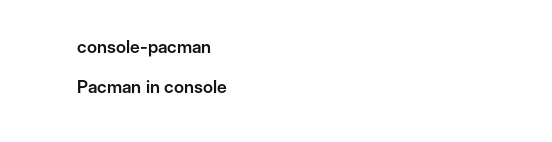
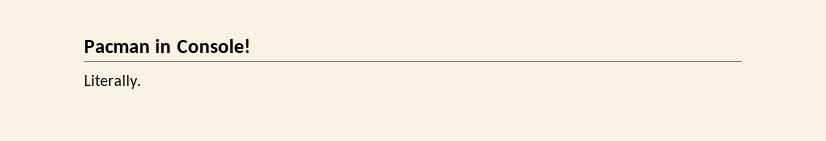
[77,40,211,57] console-pacman // -> (84, 46) none
[164,80,228,93] console -> [176,39,251,53] [84,75,141,89] Console! // Literally.

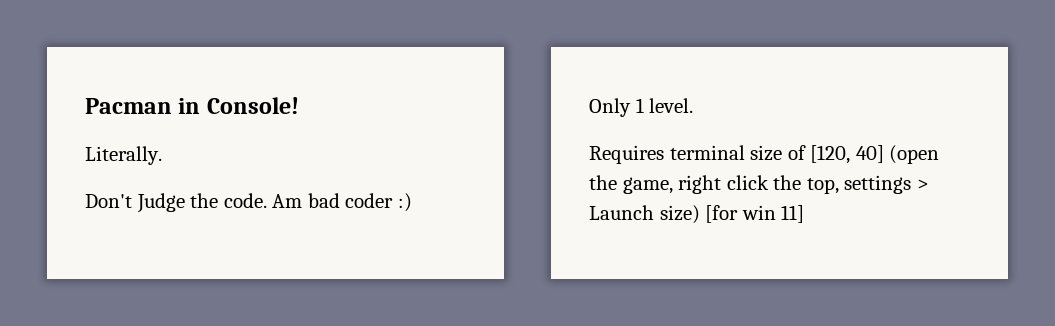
(141, 82) none -> [85,193,412,213] [589,98,694,117] [589,145,940,164] [589,175,929,194] [589,205,805,224] // Don't Judge the code. Am bad coder :) // Only 1 level. // Requires terminal size of [120, 40] (open the game, right click the top, settings > Launch size) [for win 11]

